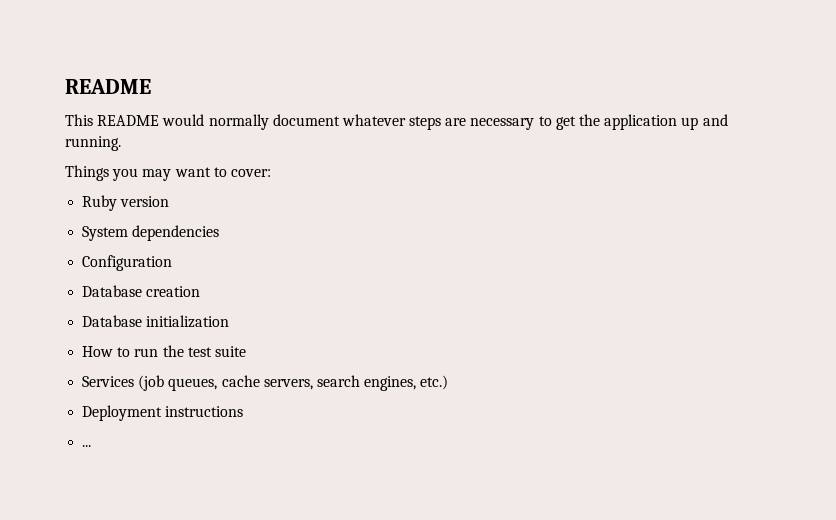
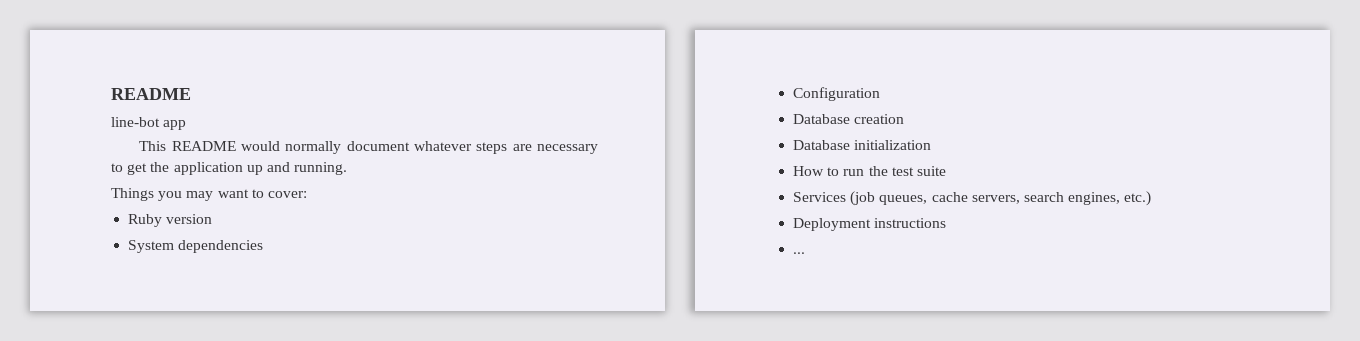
[65,79,151,94] README -> [111,88,191,100] [111,117,187,130] README // line-bot app

